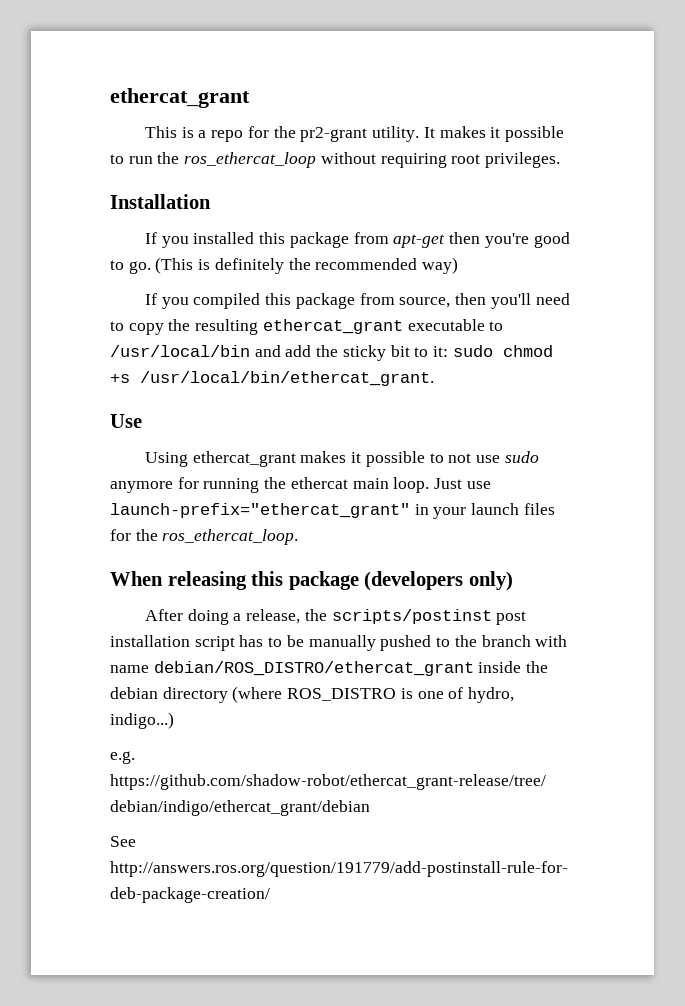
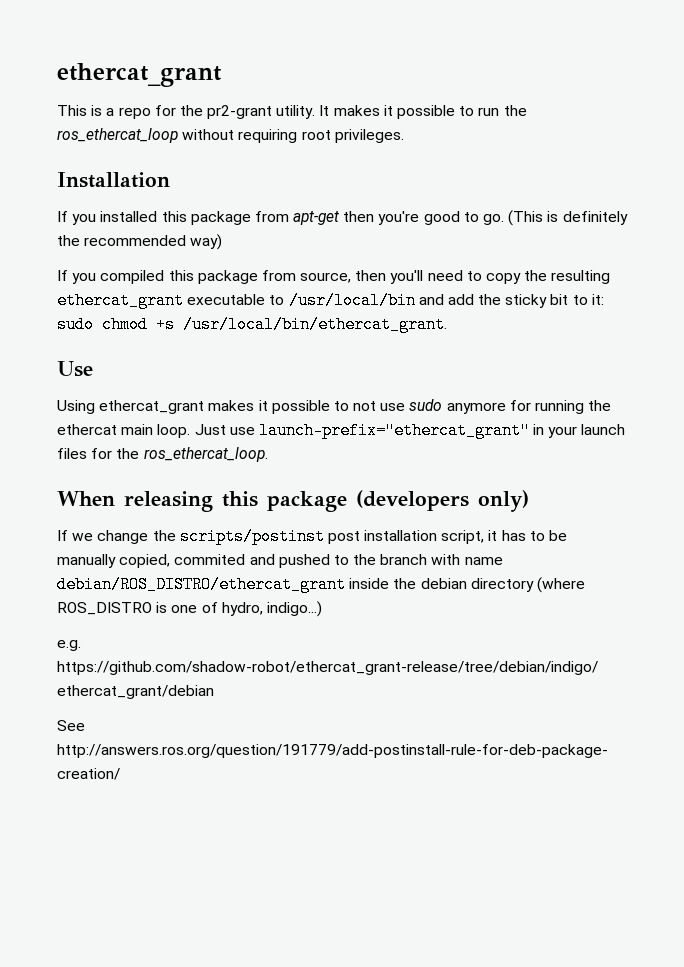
[145,609,301,625] After doing a release, -> [57,530,149,544] If we change
[194,636,235,651] script -> [441,530,498,544] script, it
(376, 643) none -> [119,554,275,568] copied, commited and

